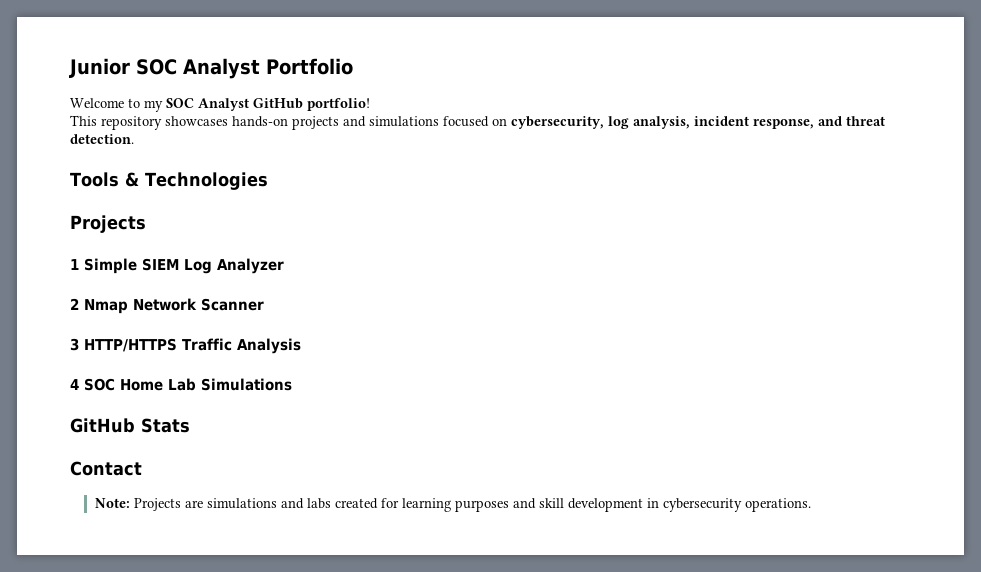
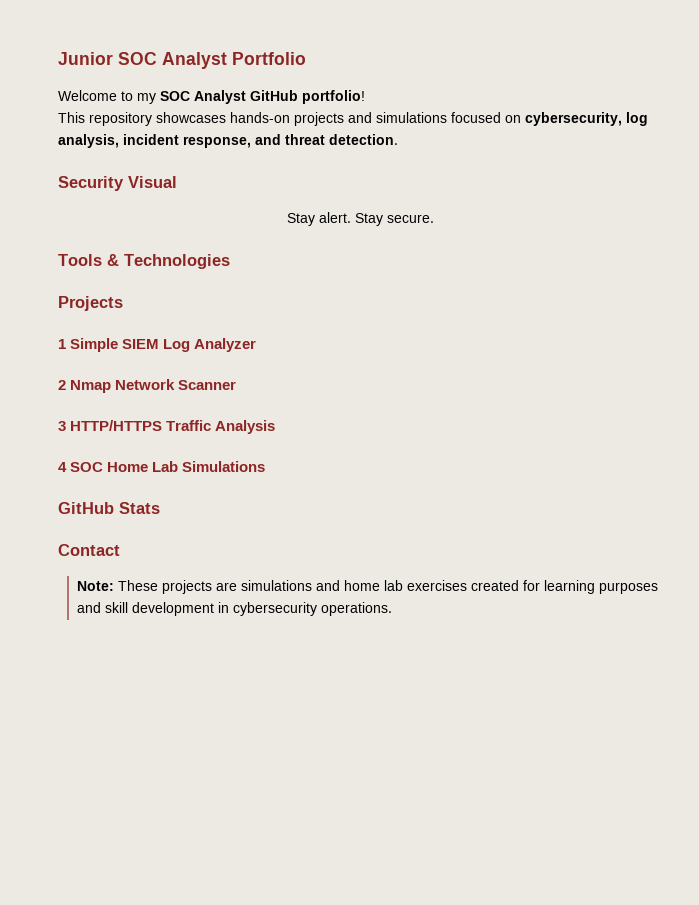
(134, 139) none -> [58,176,177,191] [286,212,434,226] // Security Visual // Stay alert. Stay secure.
[133,498,181,511] Projects -> [118,580,213,594] These projects
[306,498,331,509] labs -> [344,580,468,591] home lab exercises

